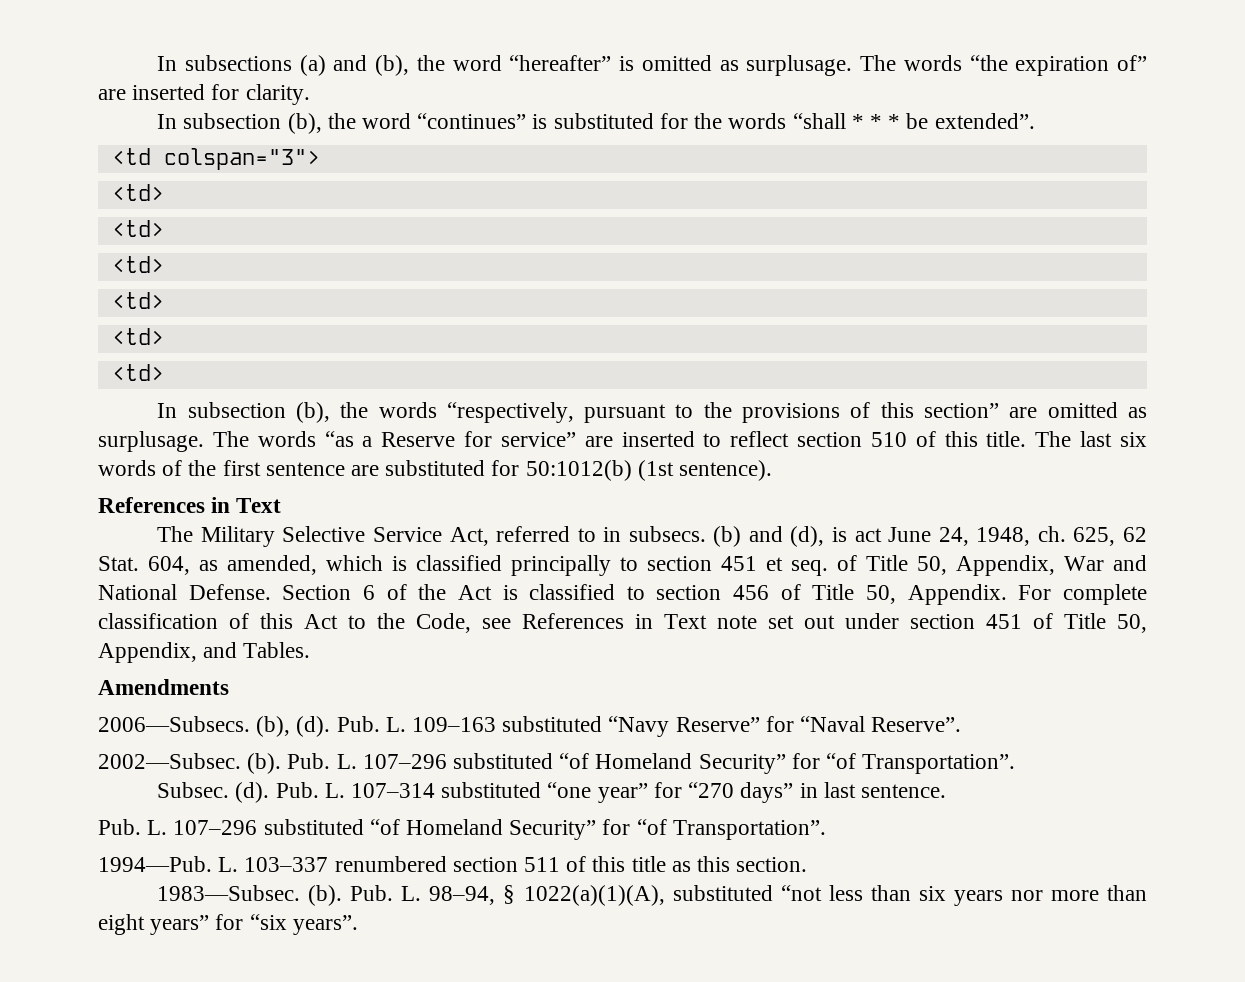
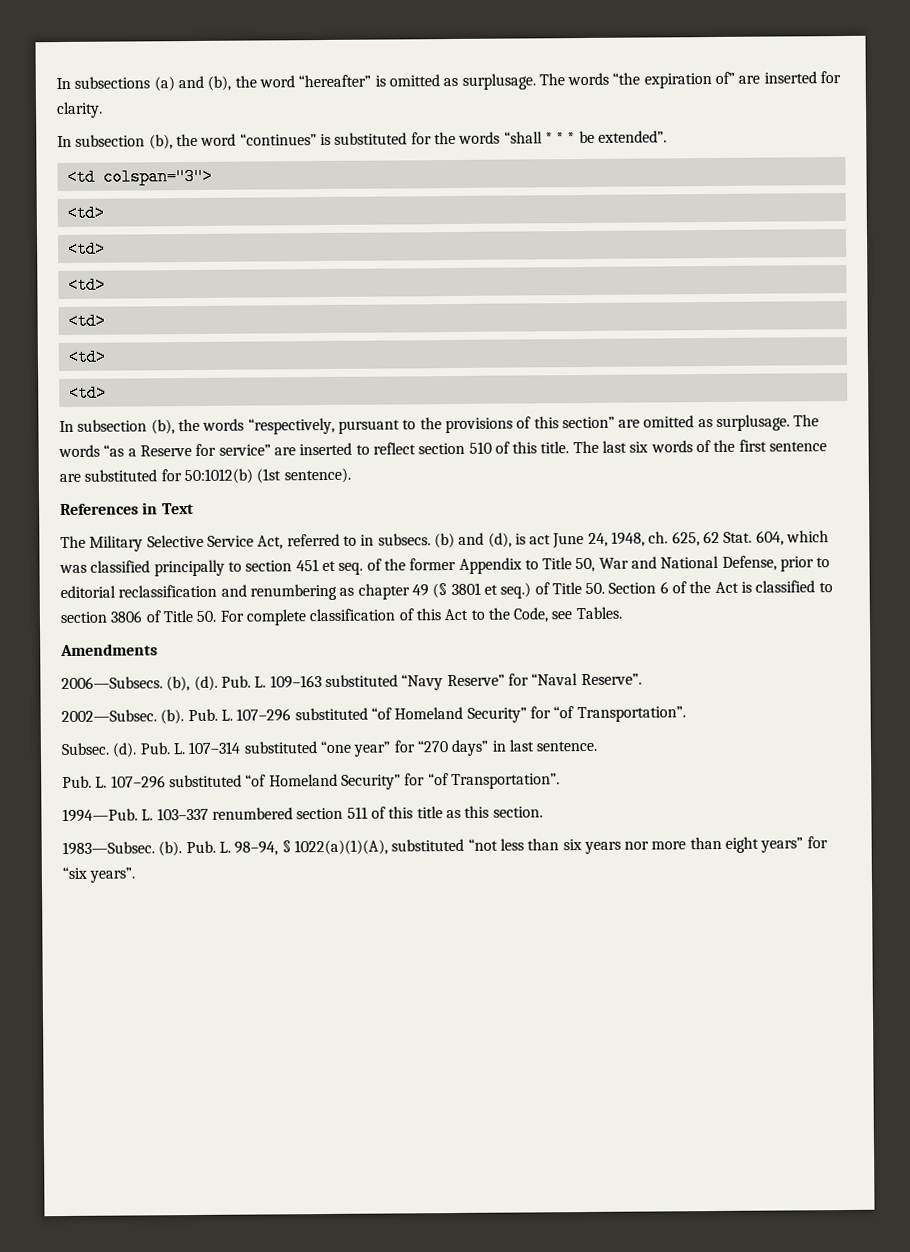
[199,555,407,575] as amended, which is -> [786,530,830,543] [59,564,87,574] which was
[866,555,1055,576] Title 50, Appendix, -> [383,557,596,574] the former Appendix to Title 50,
[188,584,271,600] Defense. -> [721,555,831,572] [60,582,606,601] Defense, prior to editorial reclassification and renumbering as chapter 49 (§ 3801 et seq.) of Title 50.
[733,584,1007,605] 456 of Title 50, Appendix. -> [110,610,217,623] 3806 of Title 50.
[522,613,1147,633] [98,642,238,663] References in Text note set out under section 451 of Title 50, Appendix, and -> (573, 615) none

